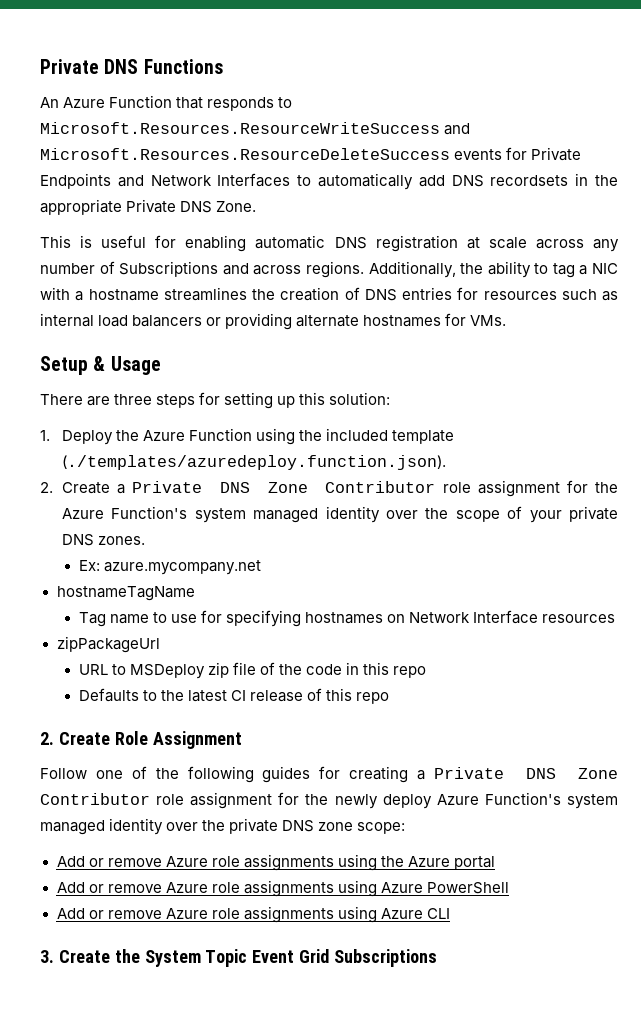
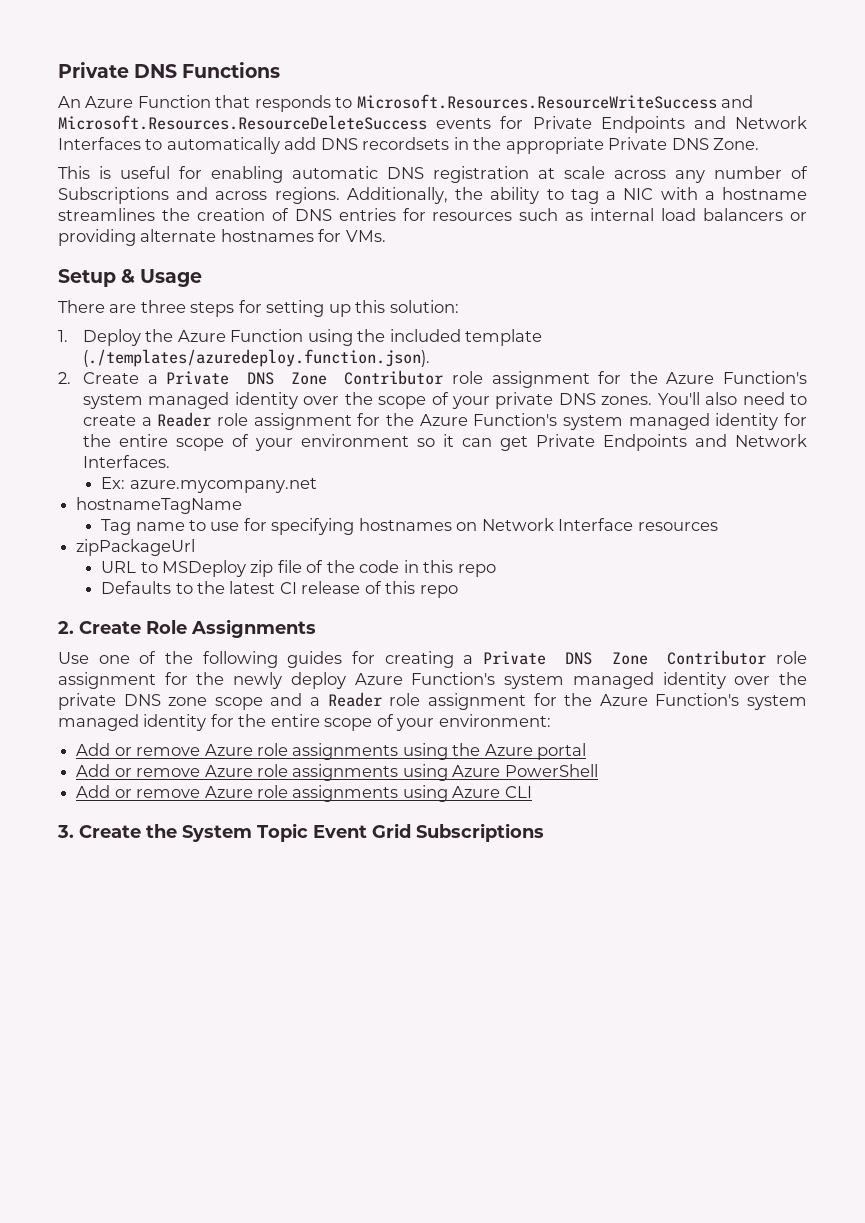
(146, 540) none -> [657,392,807,405] [82,412,807,430] [82,434,807,451] [82,455,170,468] You'll also need to create a Reader role assignment for the Azure Function's system managed identity for the entire scope of your environment so it can get Private Endpoints and Network Interfaces.
[152,731,242,749] [40,768,87,779] Assignment // Follow -> [191,619,316,638] [58,652,89,664] Assignments // Use
[357,822,406,834] scope: -> [214,692,808,710] [58,714,551,731] scope and a Reader role assignment for the Azure Function's system managed identity for the entire scope of your environment:

